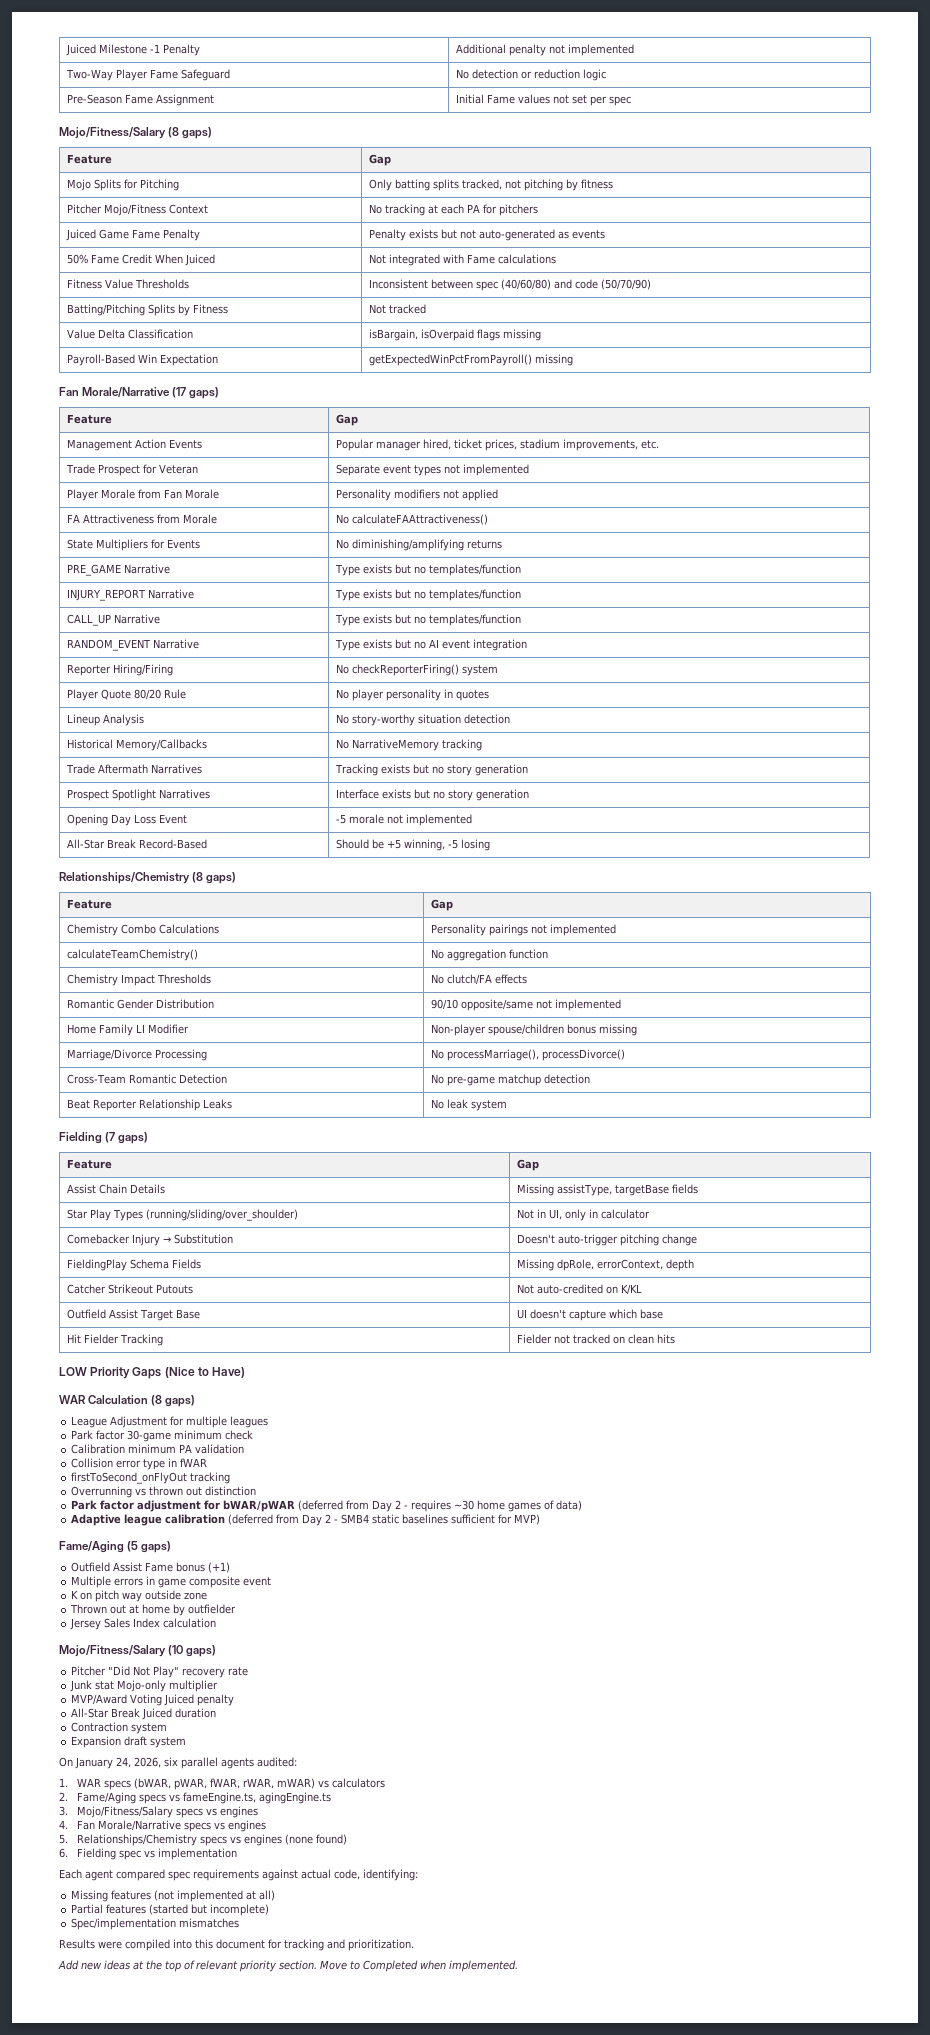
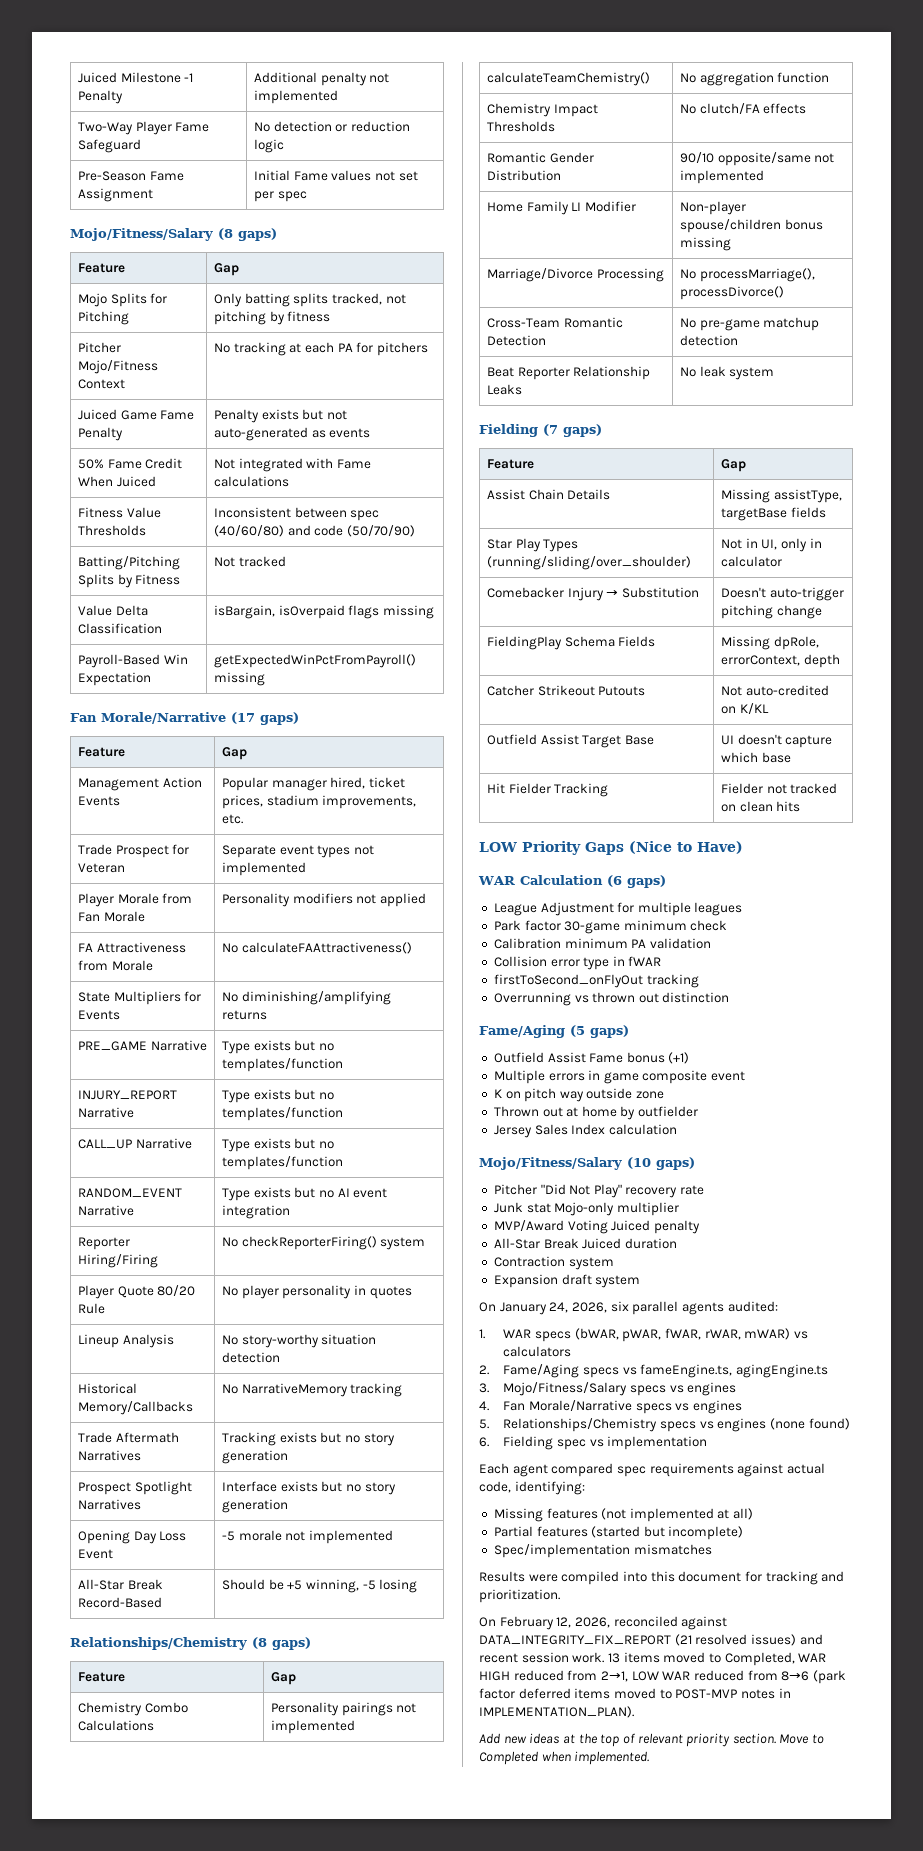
[151,1395,163,1406] (8 -> [607,875,622,887] (6
[71,1500,583,1512] [71,1514,541,1526] // Park factor adjustment for bWAR/pWAR (deferred from Day 2 - requires ~30 home games of data) // Adaptive league calibration (deferred from Day 2 - SMB4 static baselines sufficient for MVP) -> (730, 997) none
(414, 1945) none -> [479,1616,728,1630] [479,1634,823,1646] [479,1652,827,1666] [479,1670,846,1684] [479,1688,791,1699] [479,1706,634,1718] // On February 12, 2026, reconciled against DATA_INTEGRITY_FIX_REPORT (21 resolved issues) and recent session work. 13 items moved to Completed, WAR HIGH reduced from 2→1, LOW WAR reduced from 8→6 (park factor deferred items moved to POST-MVP notes in IMPLEMENTATION_PLAN).

